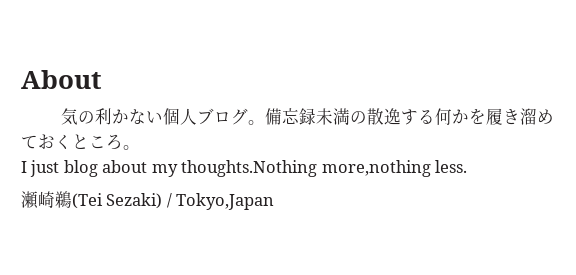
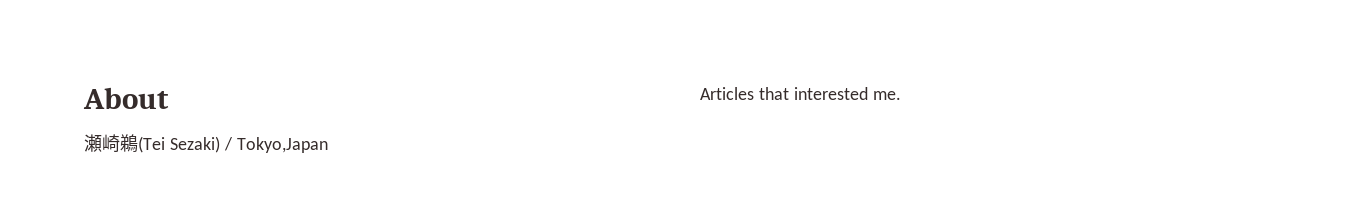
[60,108,554,125] [21,134,140,150] [21,160,468,177] // 気の利かない個人ブログ。備忘録未満の散逸する何かを履き溜めておくところ。 // I just blog about my thoughts.Nothing more,nothing less. -> (169, 98) none
(275, 201) none -> [700,87,901,100] // Articles that interested me.

